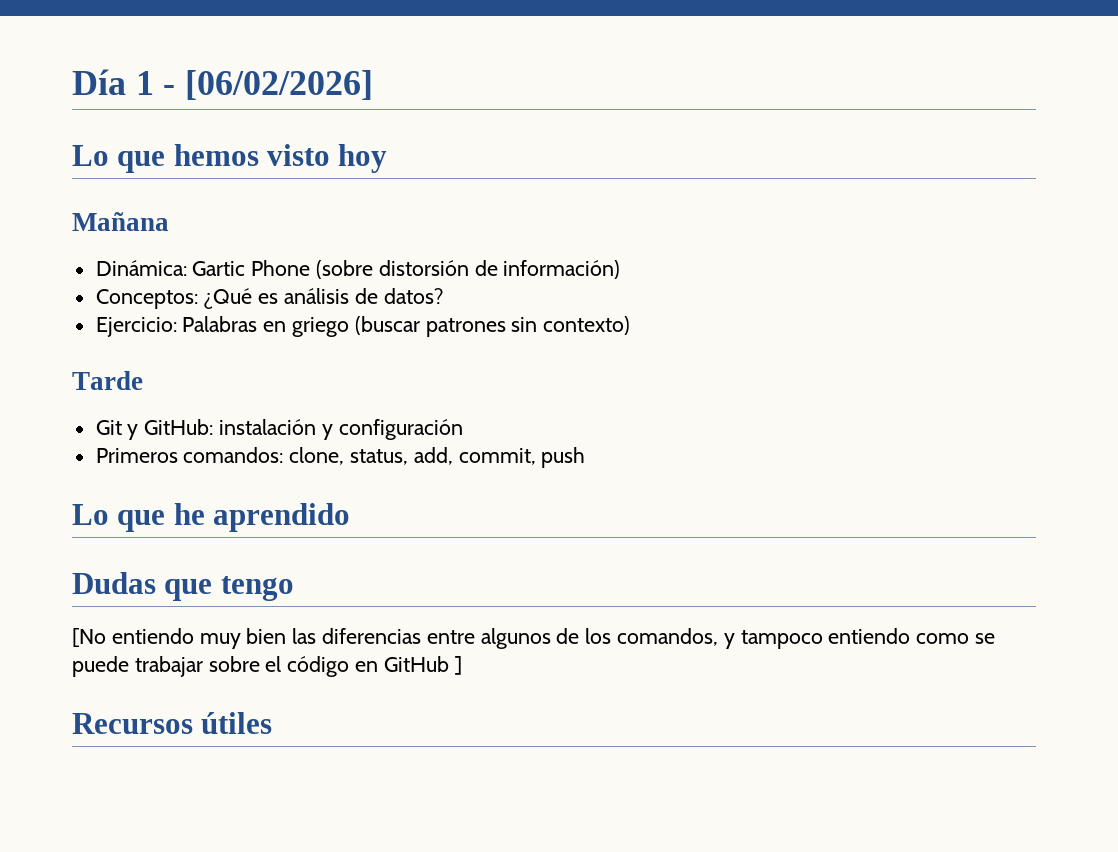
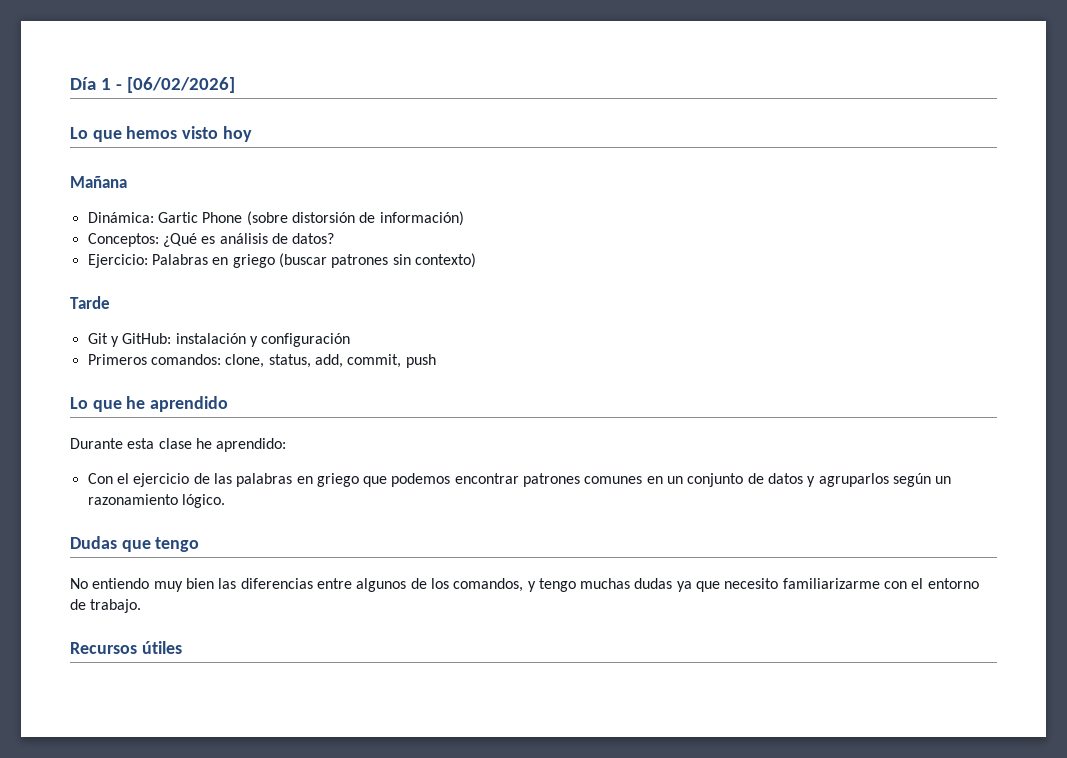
(351, 517) none -> [70,438,287,452] [87,473,952,487] [87,494,225,508] // Durante esta clase he aprendido: // Con el ejercicio de las palabras en griego que podemos encontrar patrones comunes en un conjunto de datos y agruparlos según un razonamiento lógico.
[72,628,106,647] [No -> [70,578,88,589] No
[740,628,996,649] [72,656,462,677] tampoco entiendo como se puede trabajar sobre el código en GitHub ] -> [538,578,979,592] [70,599,142,613] tengo muchas dudas ya que necesito familiarizarme con el entorno de trabajo.

